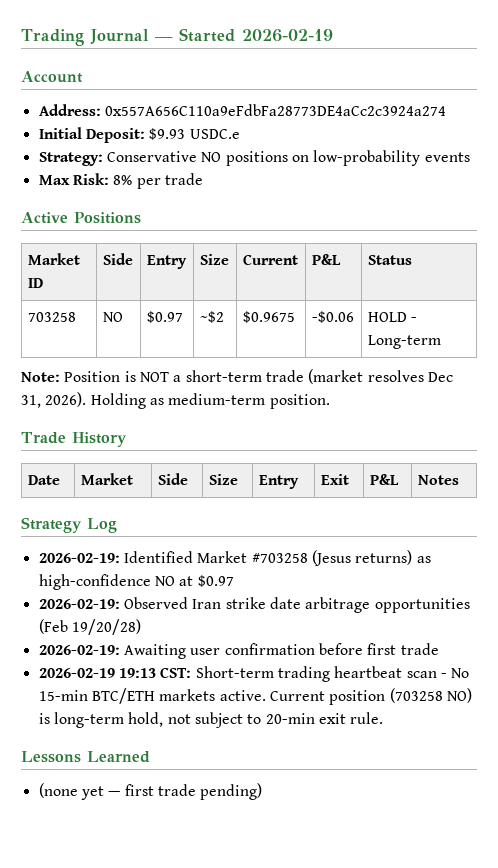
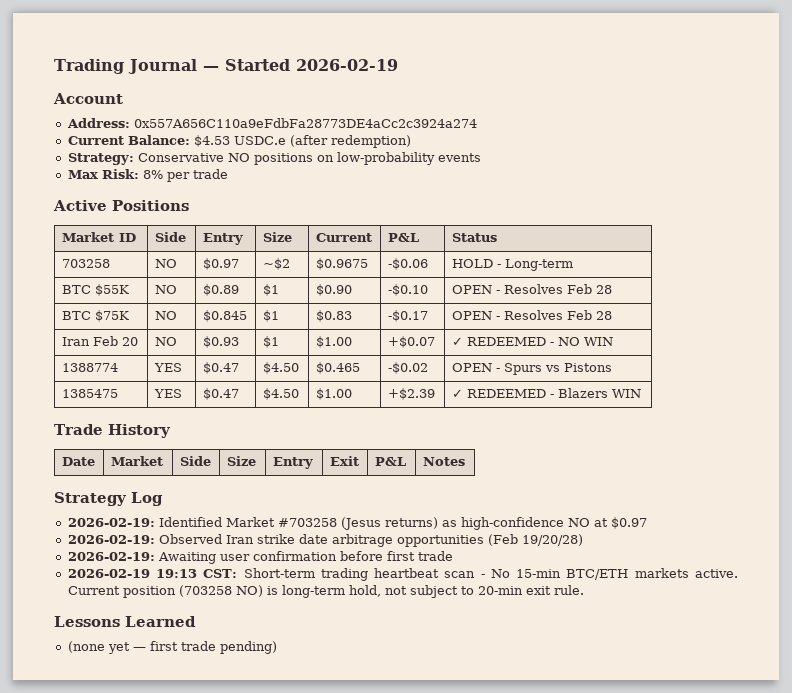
[38,127,186,143] Initial Deposit: $9.93 -> [67,135,230,147] Current Balance: $4.53
(240, 134) none -> [289,135,411,148] (after redemption)
[21,369,453,384] [21,392,330,409] // Note: Position is NOT a short-term trade (market resolves Dec 31, 2026). Holding as medium-term position. -> [61,284,129,296] [154,285,177,294] [202,284,239,296] [262,284,279,296] [315,284,352,296] [387,284,428,296] [451,284,612,294] [61,310,129,322] [154,311,177,320] [202,310,247,322] [262,310,279,322] [315,310,352,322] [387,310,428,322] [451,310,612,320] [61,336,138,346] [154,337,177,346] [202,336,239,348] [262,336,279,348] [315,336,352,348] [387,336,435,348] [451,337,613,346] [61,363,118,372] [153,363,182,372] [202,362,239,374] [262,362,299,374] [315,362,360,374] [387,362,428,374] [451,363,612,375] [61,389,118,398] [153,389,182,398] [202,388,239,400] [262,388,299,400] [315,388,352,400] [387,388,435,400] [451,388,641,398] // BTC $55K | NO | $0.89 | $1 | $0.90 | -$0.10 | OPEN - Resolves Feb 28 // BTC $75K | NO | $0.845 | $1 | $0.83 | -$0.17 | OPEN - Resolves Feb 28 // Iran Feb 20 | NO | $0.93 | $1 | $1.00 | +$0.07 | ✓ REDEEMED - NO WIN // 1388774 | YES | $0.47 | $4.50 | $0.465 | -$0.02 | OPEN - Spurs vs Pistons // 1385475 | YES | $0.47 | $4.50 | $1.00 | +$2.39 | ✓ REDEEMED - Blazers WIN

